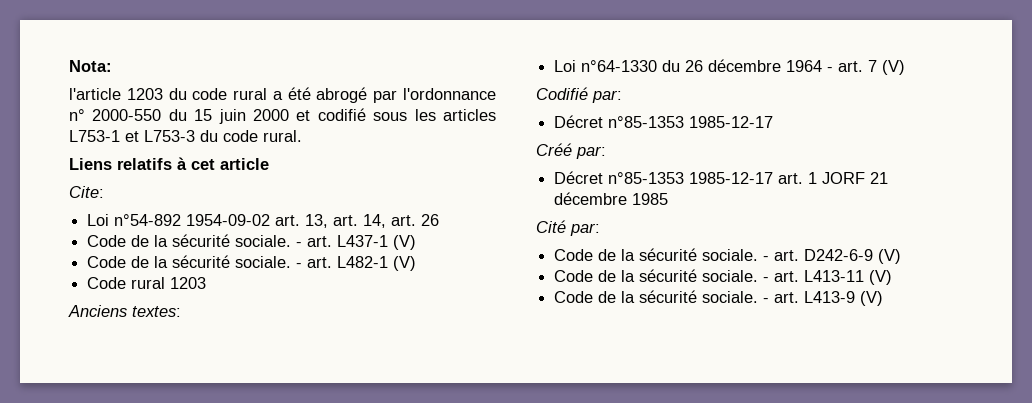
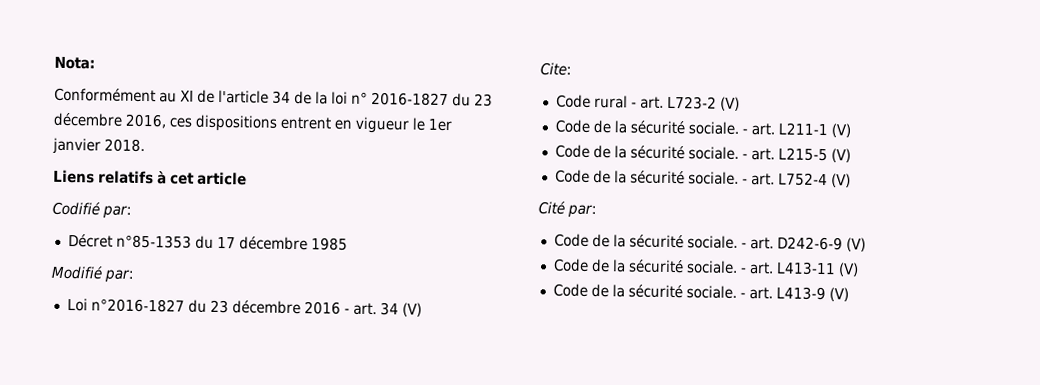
[69,87,496,103] [69,108,496,124] [69,130,302,142] l'article 1203 du code rural a été abrogé par l'ordonnance n° 2000-550 du 15 juin 2000 et codifié sous les articles L753-1 et L753-3 du code rural. -> [54,87,493,107] [53,112,452,134] [52,137,145,155] Conformément au XI de l'article 34 de la loi n° 2016-1827 du 23 décembre 2016, ces dispositions entrent en vigueur le 1er janvier 2018.
[69,186,104,198] [87,214,440,228] [87,234,417,250] [87,255,417,271] [87,277,207,289] [68,305,181,317] [554,59,906,75] [536,87,622,103] [554,115,774,128] [536,143,606,159] [554,171,889,184] [554,192,669,205] Cite: // Loi n°54-892 1954-09-02 art. 13, art. 14, art. 26 // Code de la sécurité sociale. - art. L437-1 (V) // Code de la sécurité sociale. - art. L482-1 (V) // Code rural 1203 // Anciens textes: // Loi n°64-1330 du 26 décembre 1964 - art. 7 (V) // Codifié par: // Décret n°85-1353 1985-12-17 // Créé par: // Décret n°85-1353 1985-12-17 art. 1 JORF 21 décembre 1985 -> [52,201,132,219] [67,234,348,251] [51,265,134,283] [66,297,422,317] [540,62,572,76] [555,94,740,111] [554,119,851,138] [554,144,851,163] [554,169,851,188] Codifié par: // Décret n°85-1353 du 17 décembre 1985 // Modifié par: // Loi n°2016-1827 du 23 décembre 2016 - art. 34 (V) // Cite: // Code rural - art. L723-2 (V) // Code de la sécurité sociale. - art. L211-1 (V) // Code de la sécurité sociale. - art. L215-5 (V) // Code de la sécurité sociale. - art. L752-4 (V)

